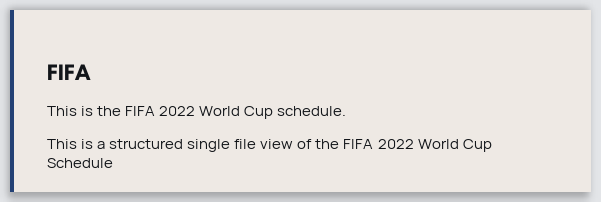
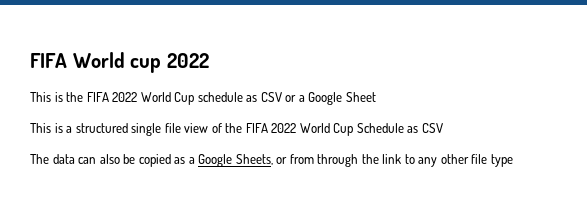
[47,64,91,80] FIFA -> [30,52,209,73] FIFA World cup 2022
[277,106,347,116] schedule. -> [197,92,376,105] schedule as CSV or a Google Sheet
(113, 163) none -> [407,123,443,133] [30,154,513,167] as CSV // The data can also be copied as a Google Sheets, or from through the link to any other file type

